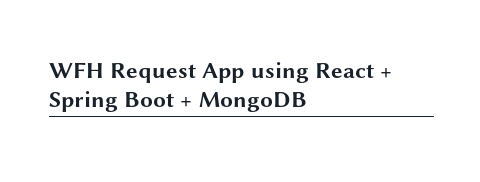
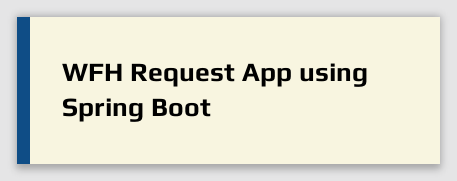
[314,63,393,78] [49,91,307,112] React + Spring Boot + MongoDB -> [62,98,212,122] Spring Boot

